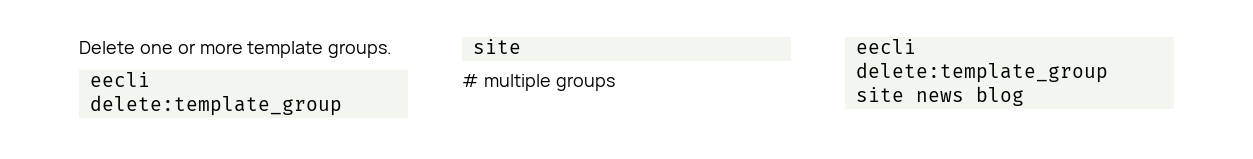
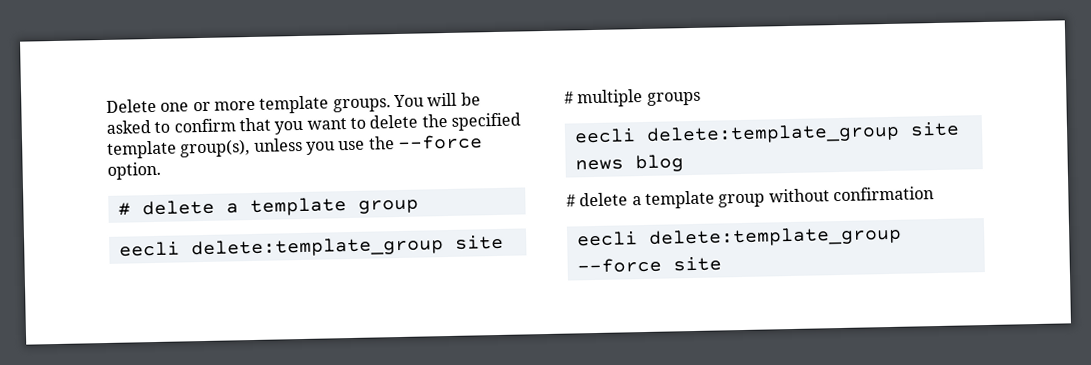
(393, 50) none -> [392,92,481,108] [106,112,521,135] [107,134,483,159] [107,161,161,180] [117,197,419,217] You will be asked to confirm that you want to delete the specified template group(s), unless you use the --force option. // # delete a template group
(1024, 96) none -> [566,186,934,209] [576,225,902,248] [576,256,722,274] // # delete a template group without confirmation // eecli delete:template_group --force site

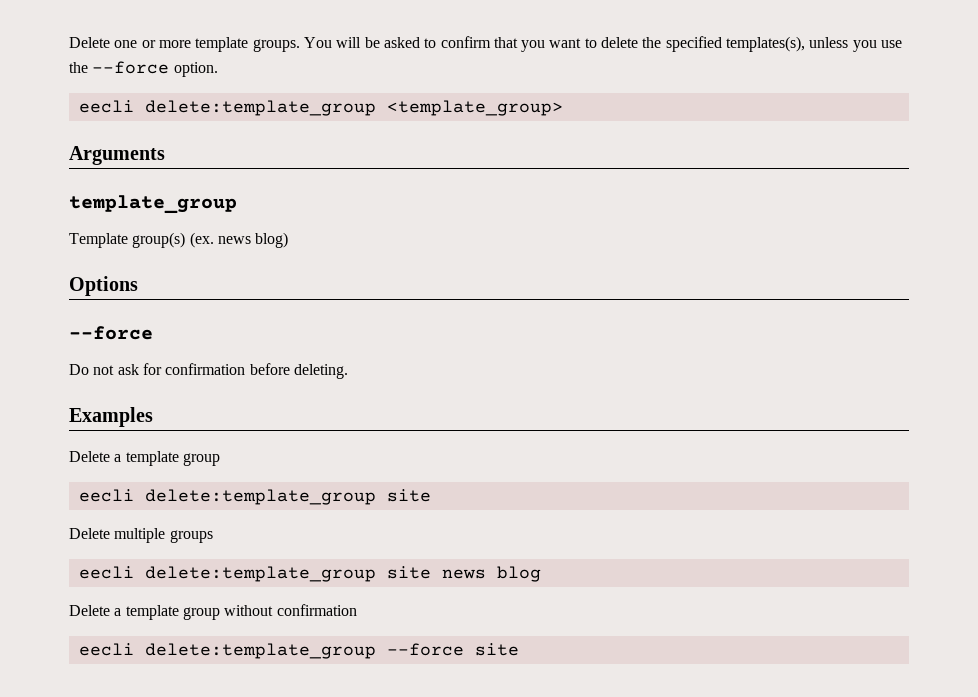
[107,139,251,159] template group(s), -> [726,36,806,52] templates(s),
[117,199,215,216] # delete -> [78,100,563,116] [69,146,165,165] [69,195,237,214] [69,232,289,248] [69,276,138,296] [69,326,153,340] [69,363,348,379] [69,407,153,427] [69,451,110,462] eecli delete:template_group <template_group> // Arguments // template_group // Template group(s) (ex. news blog) // Options // --force // Do not ask for confirmation before deleting. // Examples // Delete
[564,91,574,104] # -> [69,528,110,539] Delete
[566,192,629,207] # delete -> [69,605,110,616] Delete

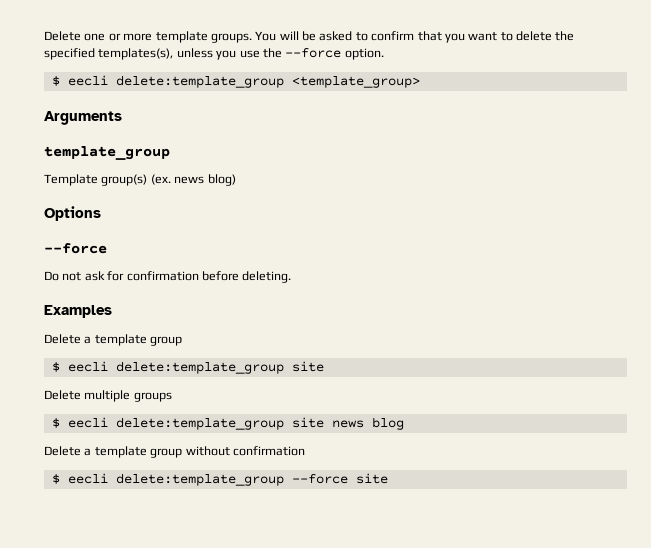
(218, 69) none -> [51,76,60,86] $
(220, 459) none -> [51,362,60,372] $
(213, 536) none -> [51,418,60,428] $
(357, 610) none -> [51,474,60,484] $

